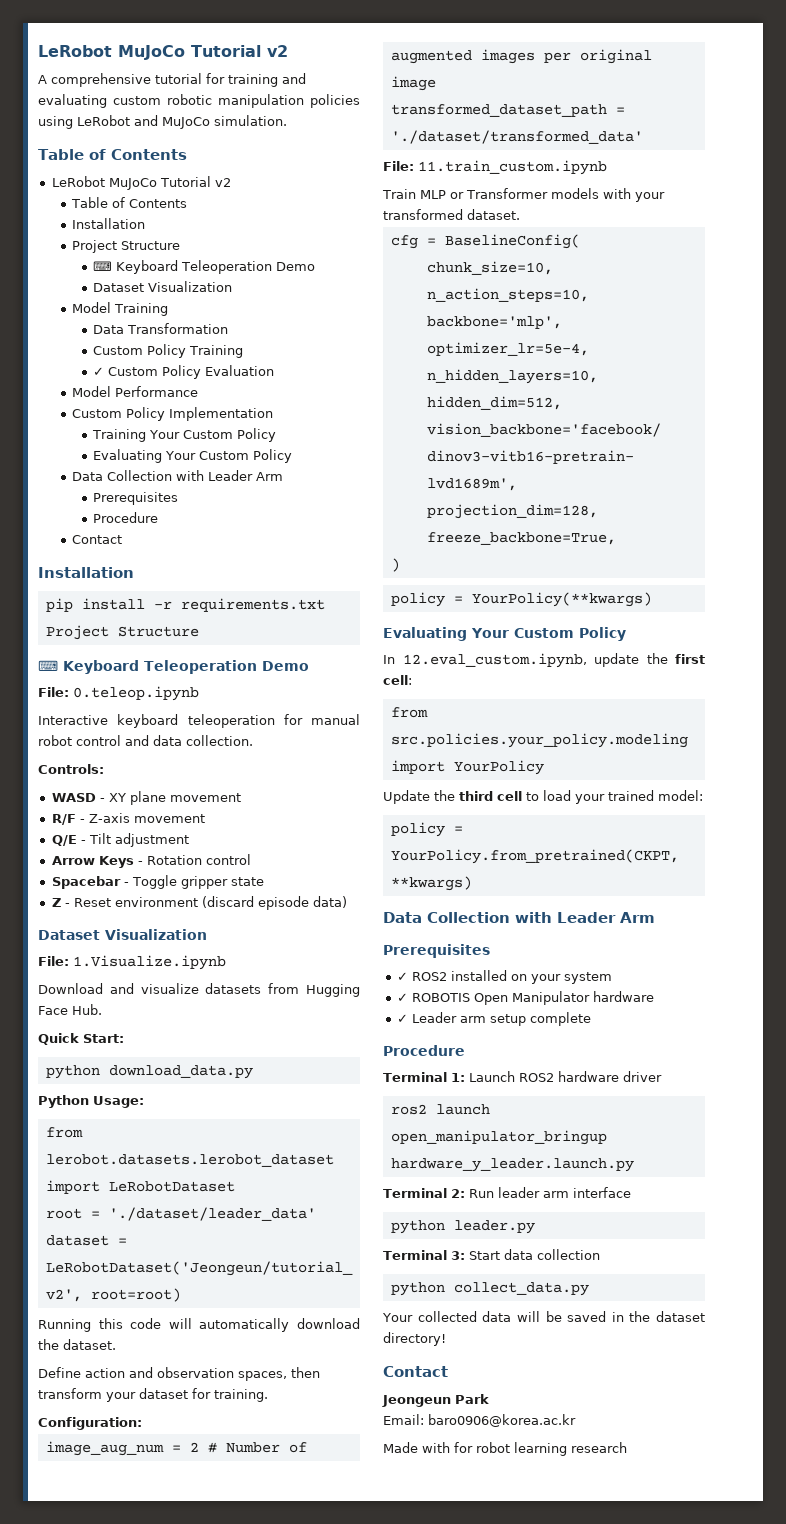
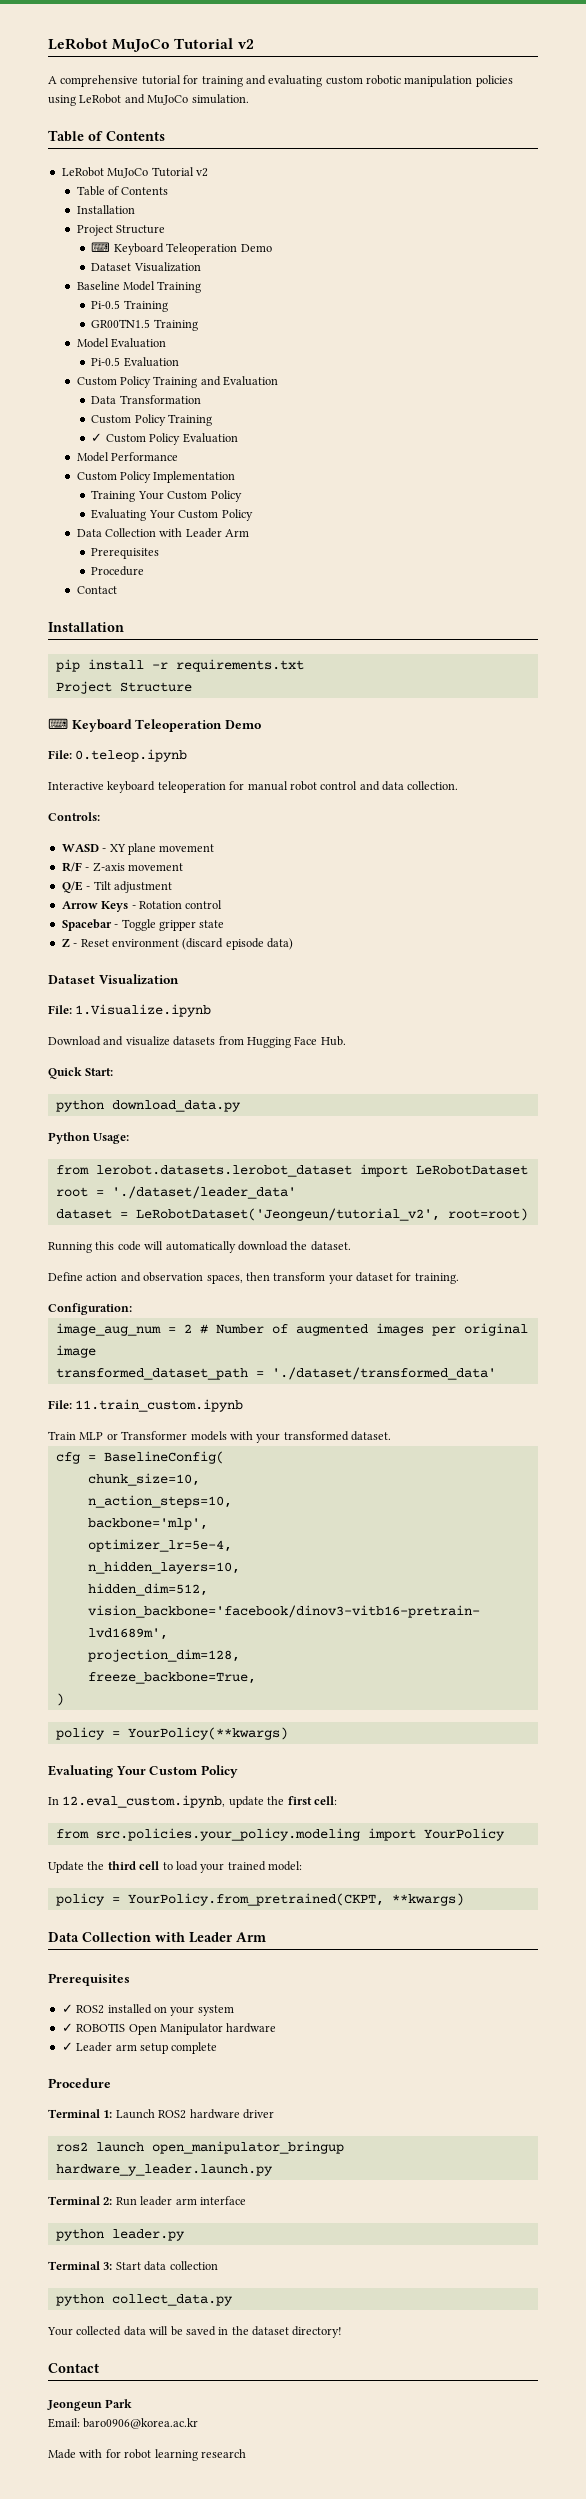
(232, 286) none -> [76,281,120,290] Baseline
(169, 309) none -> [91,300,168,312] [91,319,198,331] [76,338,166,348] [91,357,179,367] [76,376,279,388] // Pi-0.5 Training // GR00TN1.5 Training // Model Evaluation // Pi-0.5 Evaluation // Custom Policy Training and Evaluation

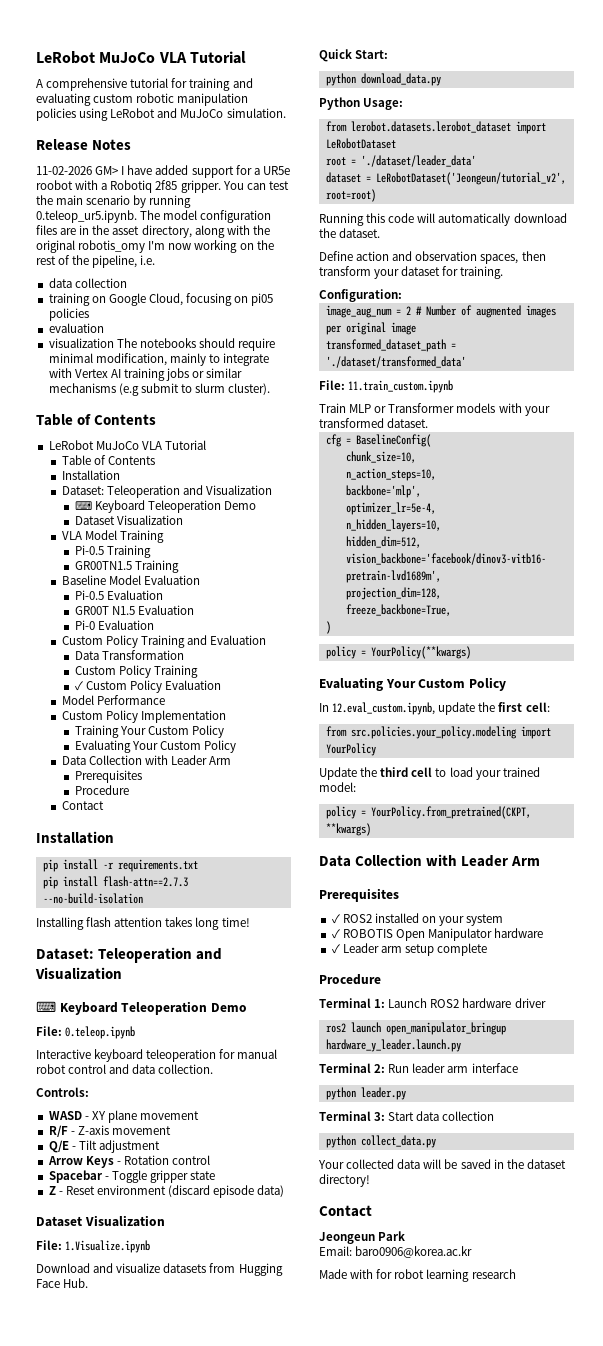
[48,38,254,52] LeRobot MuJoCo Tutorial v2 -> [36,51,246,64] LeRobot MuJoCo VLA Tutorial
(249, 99) none -> [36,139,132,151] [36,165,290,178] [36,180,289,193] [36,195,192,208] [36,210,272,223] [36,225,270,238] [36,240,274,253] [36,255,156,268] [48,278,127,288] [48,293,274,306] [48,308,89,321] [48,323,104,333] [48,338,276,351] [48,353,270,366] [48,368,243,381] [48,383,271,396] // Release Notes // 11-02-2026 GM> I have added support for a UR5e roobot with a Robotiq 2f85 gripper. You can test the main scenario by running 0.teleop_ur5.ipynb. The model configuration files are in the asset directory, along with the original robotis_omy I'm now working on the rest of the pipeline, i.e. // data collection // training on Google Cloud, focusing on pi05 policies // evaluation // visualization The notebooks should require minimal modification, mainly to integrate with Vertex AI training jobs or similar mechanisms (e.g submit to slurm cluster).
[151,167,208,177] Tutorial v2 -> [141,440,206,450] VLA Tutorial
[76,225,165,236] Project Structure -> [61,485,272,498] Dataset: Teleoperation and Visualization
[76,281,120,290] Baseline -> [61,531,82,540] VLA
(198, 325) none -> [61,575,106,585] Baseline
(179, 362) none -> [74,605,194,615] [74,620,154,630] // GR00T N1.5 Evaluation // Pi-0 Evaluation
[55,681,192,694] Project Structure -> [42,876,188,889] [42,893,143,904] [36,917,250,930] [36,947,223,963] [35,967,122,980] pip install flash-attn==2.7.3 --no-build-isolation // Installing flash attention takes long time! // Dataset: Teleoperation and Visualization

